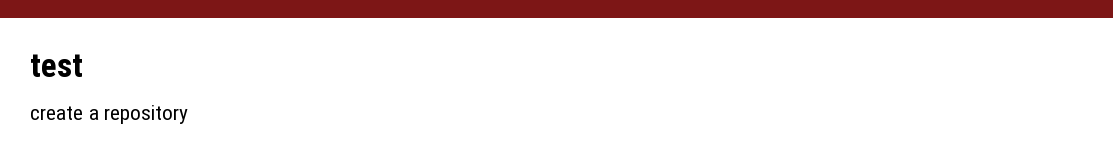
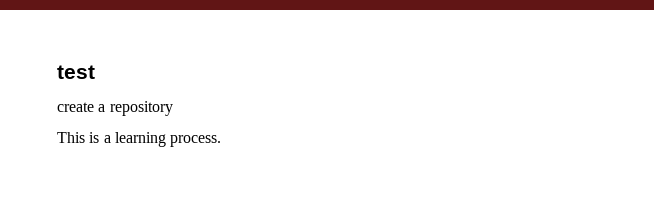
(189, 114) none -> [57,132,222,147] // This is a learning process.

